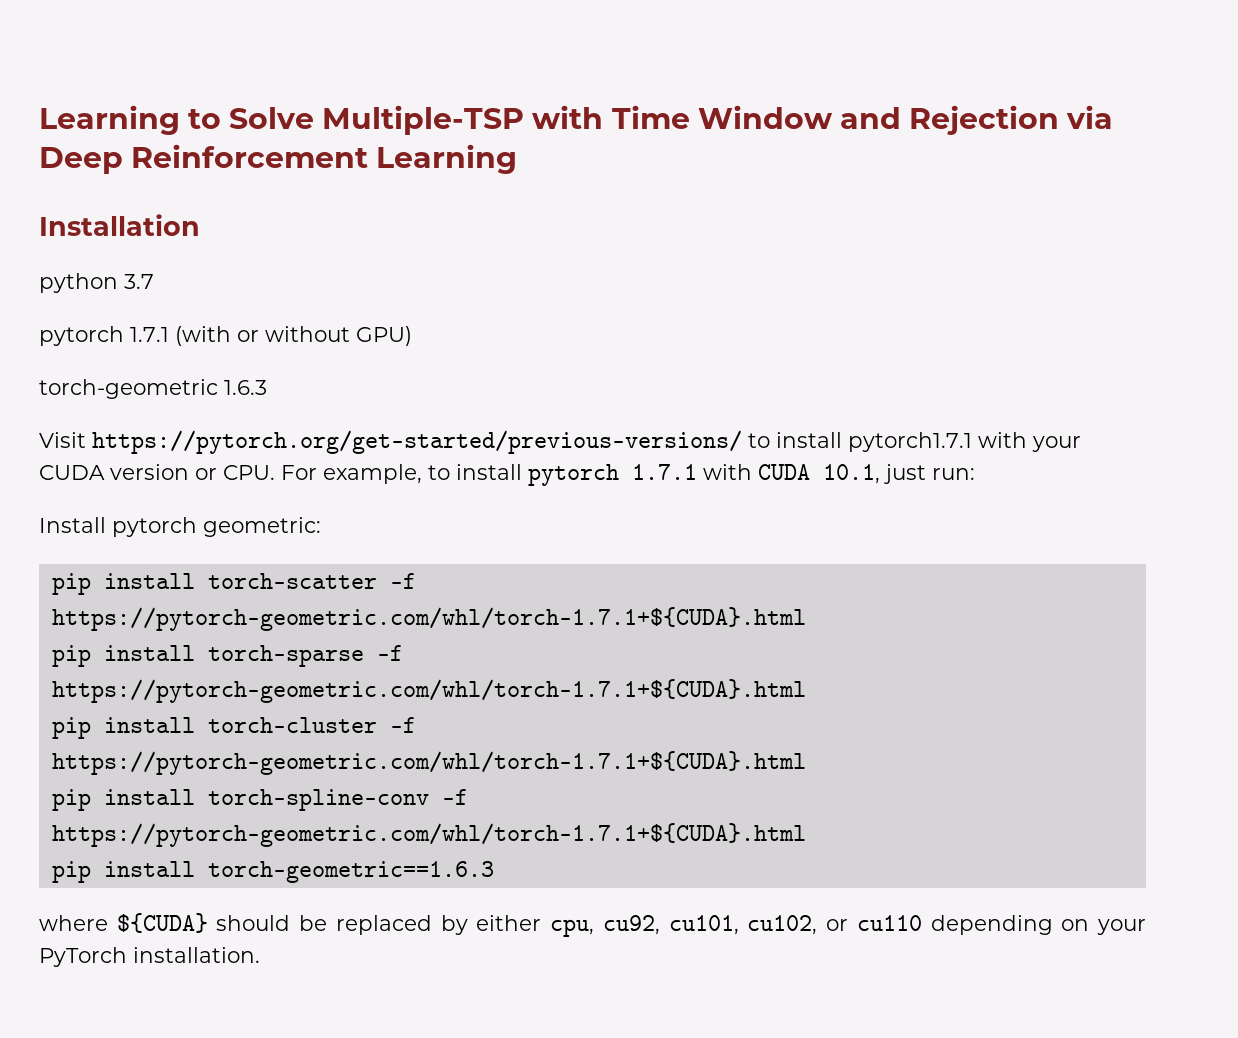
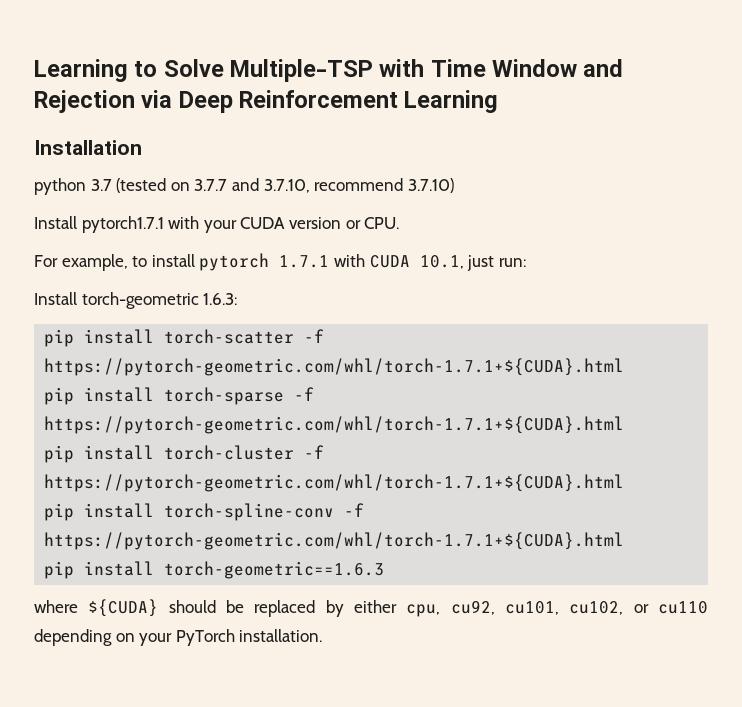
[39,326,412,346] [39,379,267,399] [39,430,842,454] // pytorch 1.7.1 (with or without GPU) // torch-geometric 1.6.3 // Visit https://pytorch.org/get-started/previous-versions/ to install -> [116,178,454,193] [34,216,77,229] (tested on 3.7.7 and 3.7.10, recommend 3.7.10) // Install
(275, 472) none -> (400, 223) //
[112,517,321,537] pytorch geometric: -> [81,292,238,309] torch-geometric 1.6.3:

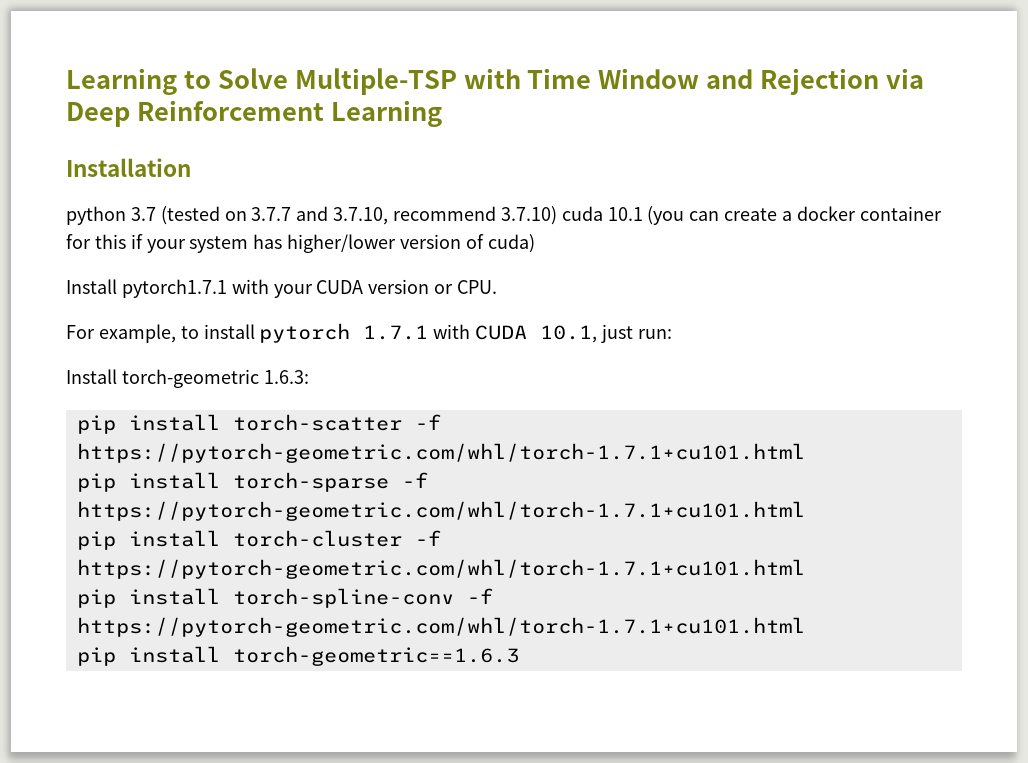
(454, 185) none -> [561,206,942,225] [66,234,535,253] cuda 10.1 (you can create a docker container for this if your system has higher/lower version of cuda)
[44,358,625,376] https://pytorch-geometric.com/whl/torch-1.7.1+${CUDA}.html -> [76,443,805,463] https://pytorch-geometric.com/whl/torch-1.7.1+cu101.html
[44,416,625,434] https://pytorch-geometric.com/whl/torch-1.7.1+${CUDA}.html -> [76,501,805,521] https://pytorch-geometric.com/whl/torch-1.7.1+cu101.html
[44,474,625,492] https://pytorch-geometric.com/whl/torch-1.7.1+${CUDA}.html -> [76,559,805,579] https://pytorch-geometric.com/whl/torch-1.7.1+cu101.html
[44,532,625,550] https://pytorch-geometric.com/whl/torch-1.7.1+${CUDA}.html -> [76,617,805,637] https://pytorch-geometric.com/whl/torch-1.7.1+cu101.html
[34,599,708,617] [34,629,323,646] // where ${CUDA} should be replaced by either cpu, cu92, cu101, cu102, or cu110 depending on your PyTorch installation. -> (519, 656) none

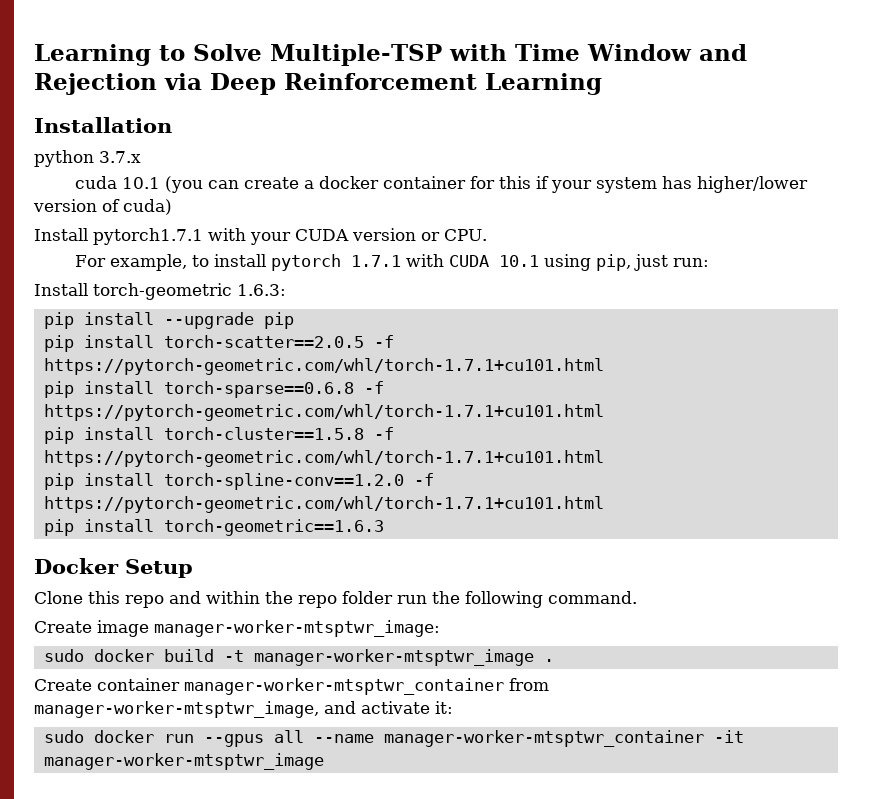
[130,206,557,225] 3.7 (tested on 3.7.7 and 3.7.10, recommend 3.7.10) -> [99,151,141,163] 3.7.x //
[540,325,598,343] 10.1, -> [498,254,631,271] 10.1 using pip,
[232,414,441,431] [76,443,805,463] [76,472,428,492] [76,501,805,521] [76,530,441,550] [76,559,805,579] [76,588,454,608] torch-scatter -f https://pytorch-geometric.com/whl/torch-1.7.1+cu101.html // pip install torch-sparse -f https://pytorch-geometric.com/whl/torch-1.7.1+cu101.html // pip install torch-cluster -f https://pytorch-geometric.com/whl/torch-1.7.1+cu101.html // pip install torch-spline-conv -> [163,312,294,329] [43,335,394,352] [43,358,604,375] [43,381,384,398] [43,404,604,421] [43,427,394,444] [43,450,604,467] [43,473,404,490] --upgrade pip // pip install torch-scatter==2.0.5 -f https://pytorch-geometric.com/whl/torch-1.7.1+cu101.html // pip install torch-sparse==0.6.8 -f https://pytorch-geometric.com/whl/torch-1.7.1+cu101.html // pip install torch-cluster==1.5.8 -f https://pytorch-geometric.com/whl/torch-1.7.1+cu101.html // pip install torch-spline-conv==1.2.0
(519, 656) none -> [34,558,193,578] [34,591,637,608] [34,620,440,637] [43,649,554,666] [34,678,549,695] [34,701,453,718] [43,730,744,747] [43,753,324,770] // Docker Setup // Clone this repo and within the repo folder run the following command. // Create image manager-worker-mtsptwr_image: // sudo docker build -t manager-worker-mtsptwr_image . // Create container manager-worker-mtsptwr_container from manager-worker-mtsptwr_image, and activate it: // sudo docker run --gpus all --name manager-worker-mtsptwr_container -it manager-worker-mtsptwr_image

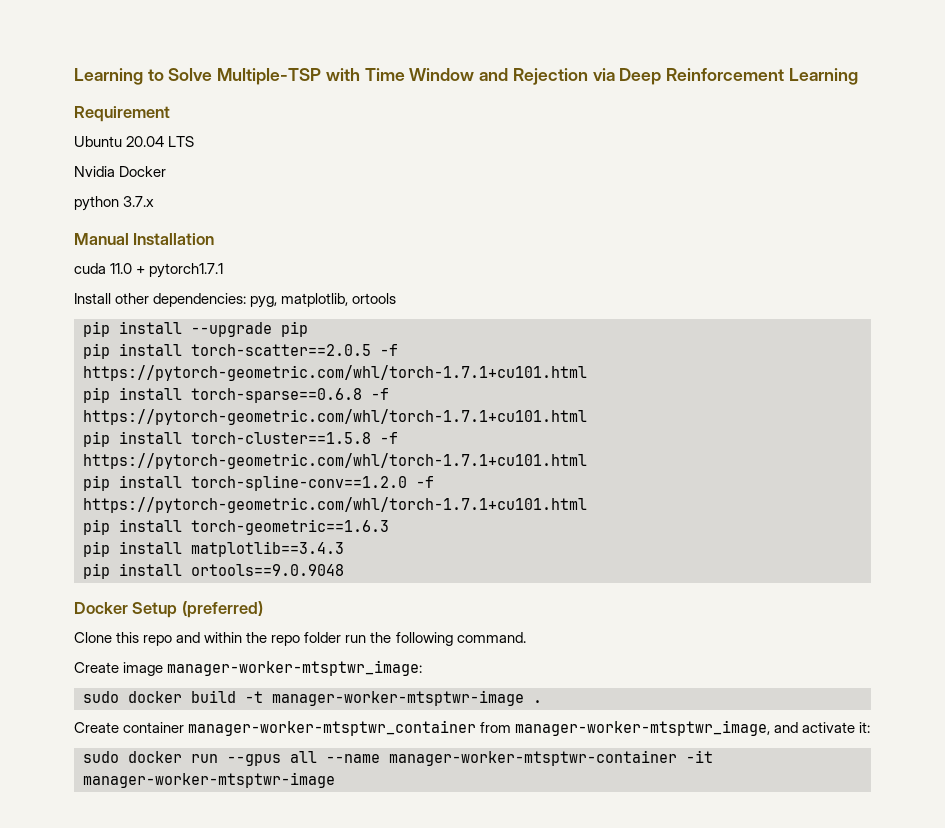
[34,117,172,133] Installation -> [74,106,170,122] [74,136,195,147] [74,166,167,177] Requirement // Ubuntu 20.04 LTS // Nvidia Docker
(141, 157) none -> [74,233,215,245] // Manual Installation
[121,176,808,193] [33,199,172,215] [34,228,487,245] [74,254,709,271] [34,283,286,300] 10.1 (you can create a docker container for this if your system has higher/lower version of cuda) // Install pytorch1.7.1 with your CUDA version or CPU. // For example, to install pytorch 1.7.1 with CUDA 10.1 using pip, just run: // Install torch-geometric 1.6.3: -> [110,263,224,278] [74,293,397,308] 11.0 + pytorch1.7.1 // Install other dependencies: pyg, matplotlib, ortools
(384, 527) none -> [83,541,344,557] [83,563,344,579] // pip install matplotlib==3.4.3 // pip install ortools==9.0.9048
(193, 568) none -> [181,601,263,618] (preferred)
[253,649,534,666] manager-worker-mtsptwr_image -> [272,690,524,706] manager-worker-mtsptwr-image
[383,730,744,747] [43,753,324,770] manager-worker-mtsptwr_container -it manager-worker-mtsptwr_image -> [389,750,713,766] [83,772,335,788] manager-worker-mtsptwr-container -it manager-worker-mtsptwr-image

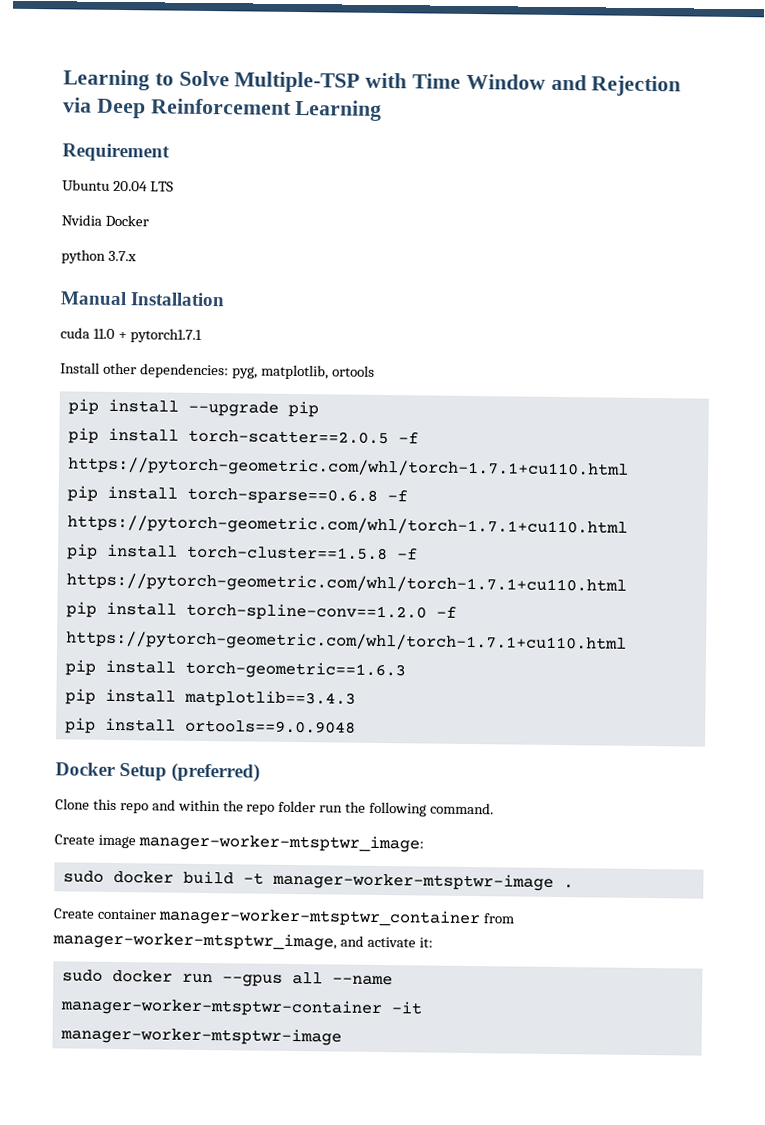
[83,365,587,381] https://pytorch-geometric.com/whl/torch-1.7.1+cu101.html -> [67,456,629,479] https://pytorch-geometric.com/whl/torch-1.7.1+cu110.html
[83,409,587,425] https://pytorch-geometric.com/whl/torch-1.7.1+cu101.html -> [66,514,628,537] https://pytorch-geometric.com/whl/torch-1.7.1+cu110.html
[83,453,587,469] https://pytorch-geometric.com/whl/torch-1.7.1+cu101.html -> [65,572,627,595] https://pytorch-geometric.com/whl/torch-1.7.1+cu110.html
[83,497,587,513] https://pytorch-geometric.com/whl/torch-1.7.1+cu101.html -> [65,630,627,653] https://pytorch-geometric.com/whl/torch-1.7.1+cu110.html

